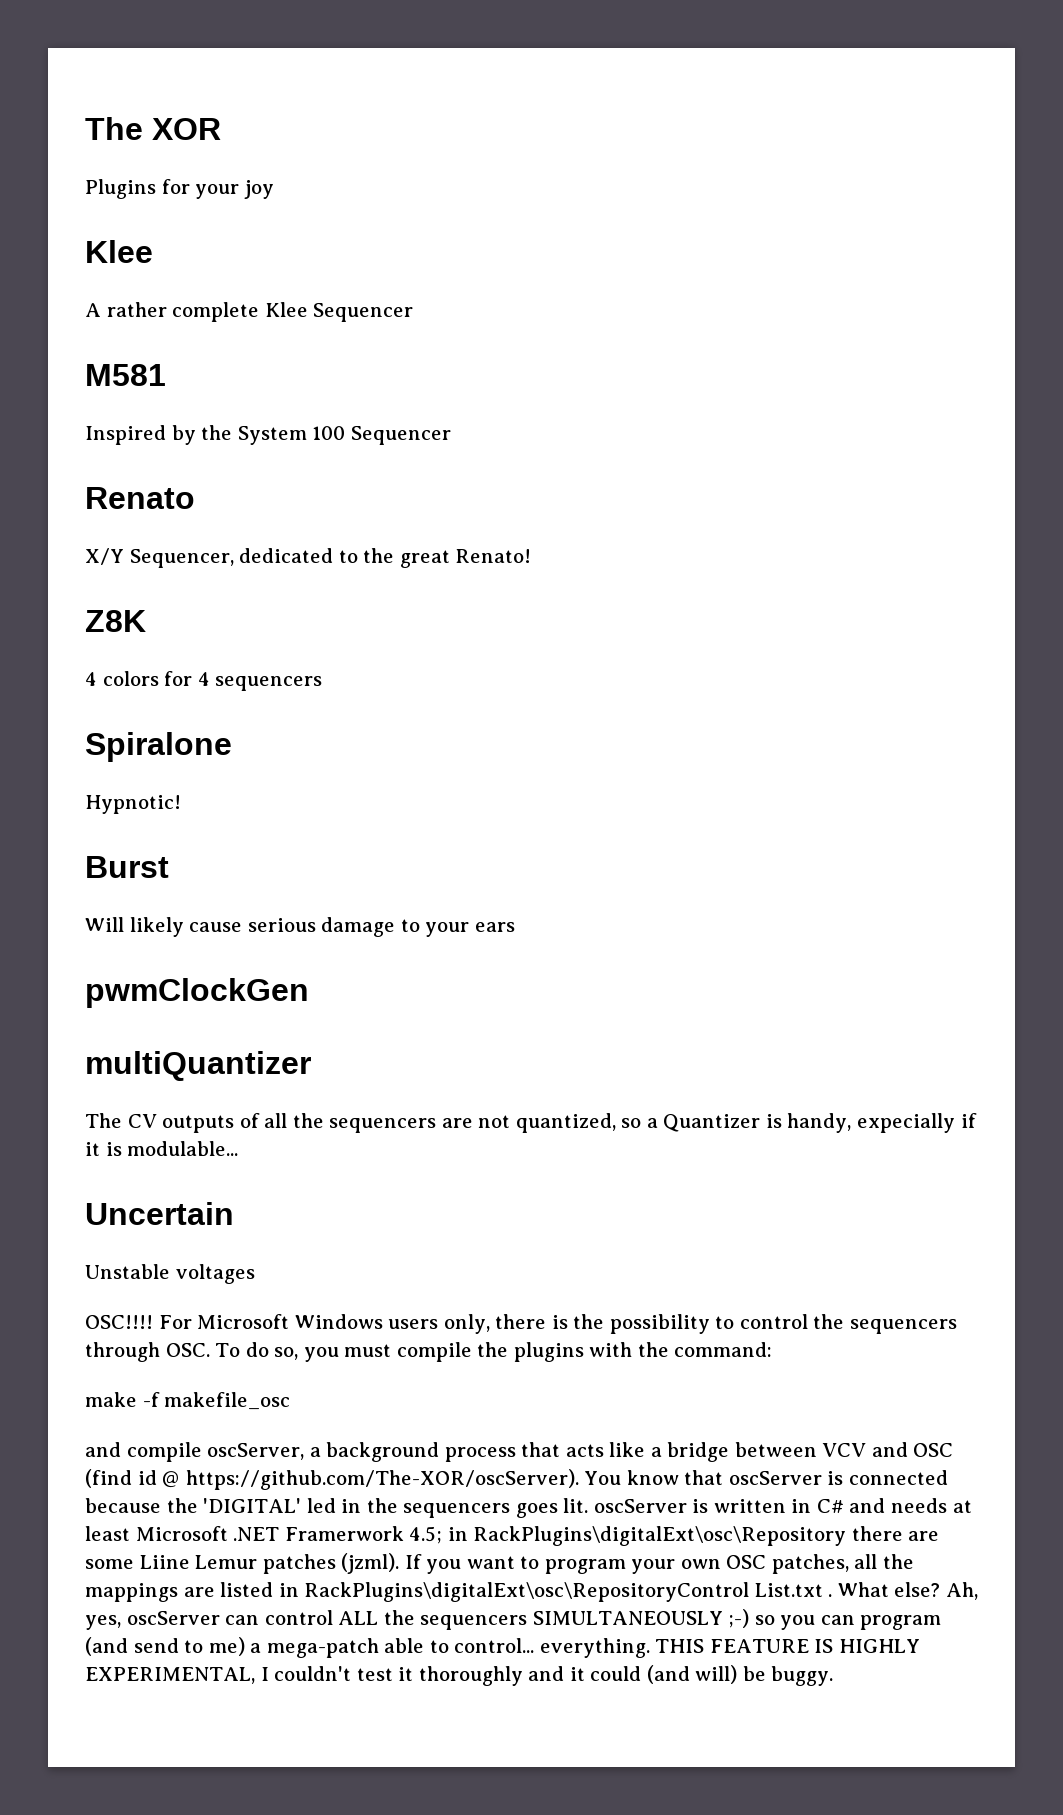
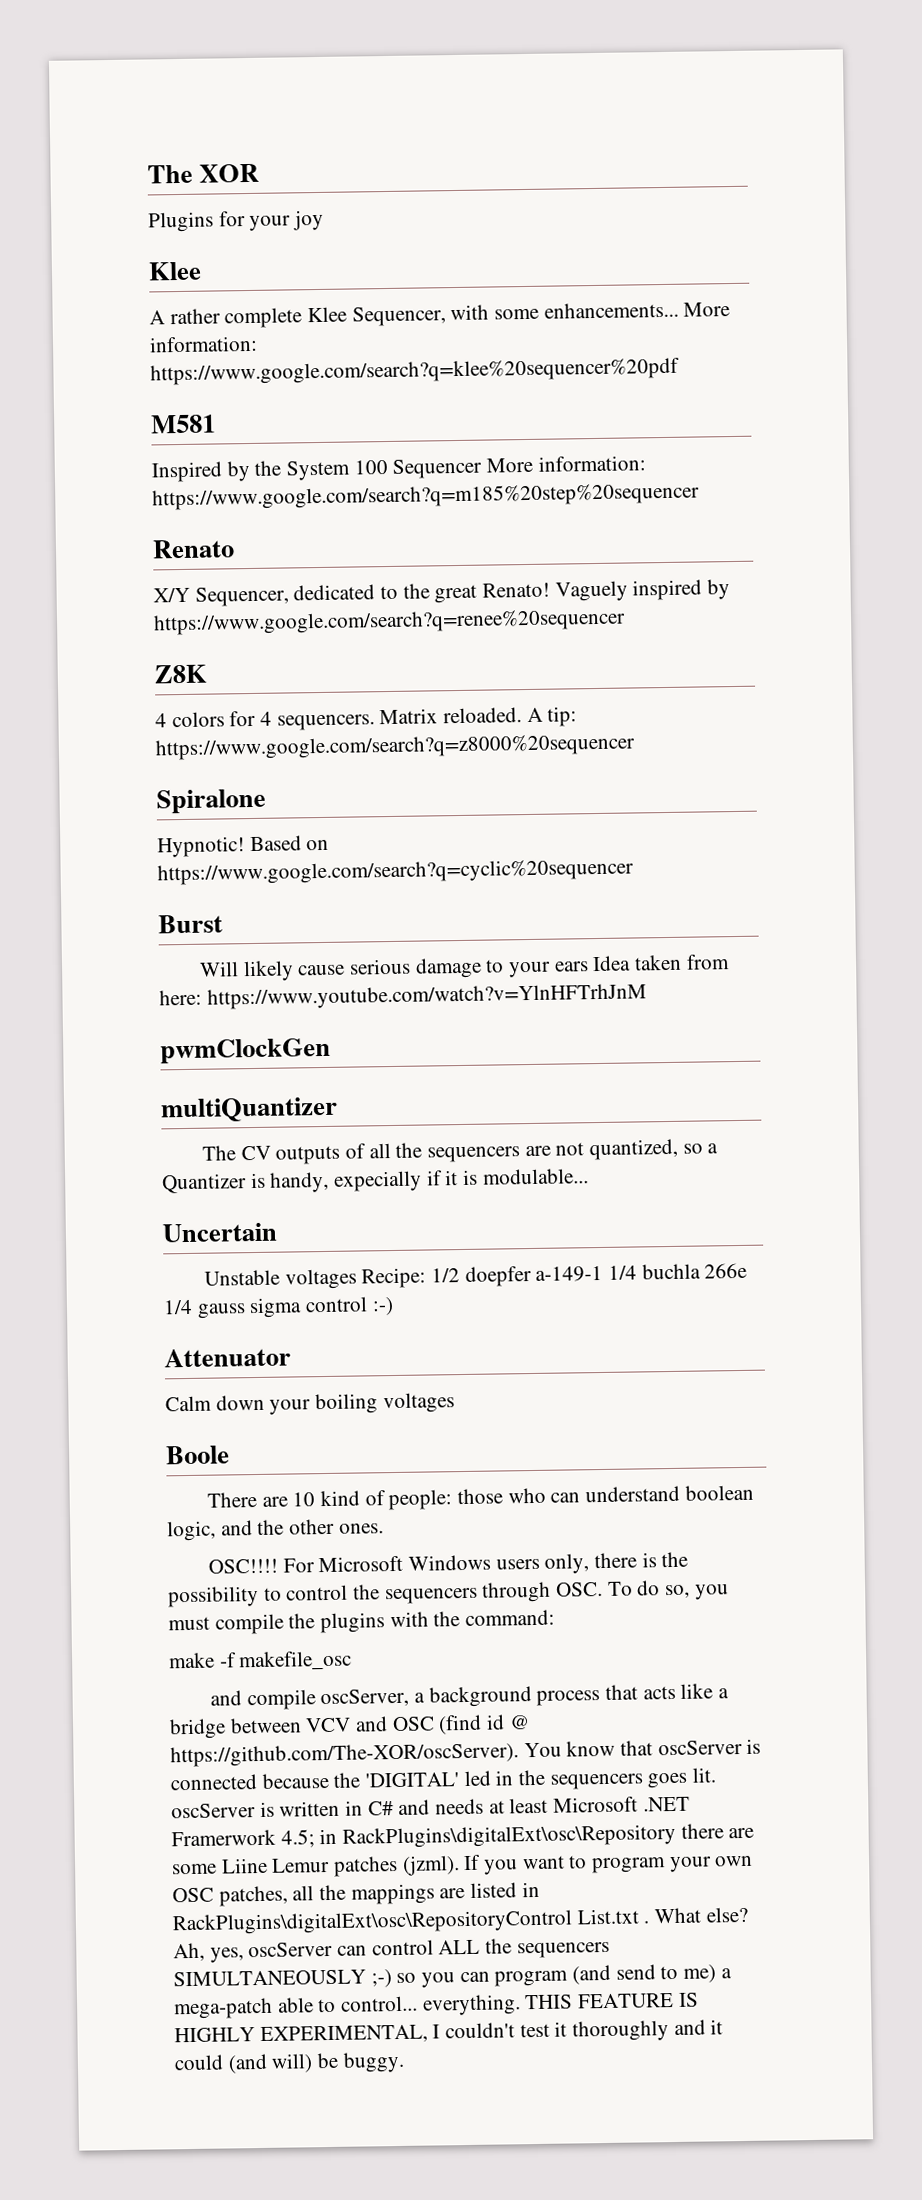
[313,303,414,322] Sequencer -> [351,301,731,327] [149,335,258,353] [150,357,680,386] Sequencer, with some enhancements... More information: https://www.google.com/search?q=klee%20sequencer%20pdf
(451, 435) none -> [486,455,646,473] [152,482,700,511] More information: https://www.google.com/search?q=m185%20step%20sequencer
(532, 556) none -> [554,579,731,602] [153,608,626,636] Vaguely inspired by https://www.google.com/search?q=renee%20sequencer
[215,676,323,691] sequencers -> [276,706,578,731] [155,733,635,761] sequencers. Matrix reloaded. A tip: https://www.google.com/search?q=z8000%20sequencer
(181, 804) none -> [249,835,330,852] [157,858,634,886] Based on https://www.google.com/search?q=cyclic%20sequencer
(515, 927) none -> [592,954,730,972] [159,983,647,1010] Idea taken from here: https://www.youtube.com/watch?v=YlnHFTrhJnM
(255, 1274) none -> [361,1262,748,1289] [163,1296,394,1319] [164,1347,291,1368] [165,1392,455,1415] [165,1445,230,1465] [206,1484,754,1511] [167,1518,384,1542] Recipe: 1/2 doepfer a-149-1 1/4 buchla 266e 1/4 gauss sigma control :-) // Attenuator // Calm down your boiling voltages // Boole // There are 10 kind of people: those who can understand boolean logic, and the other ones.

